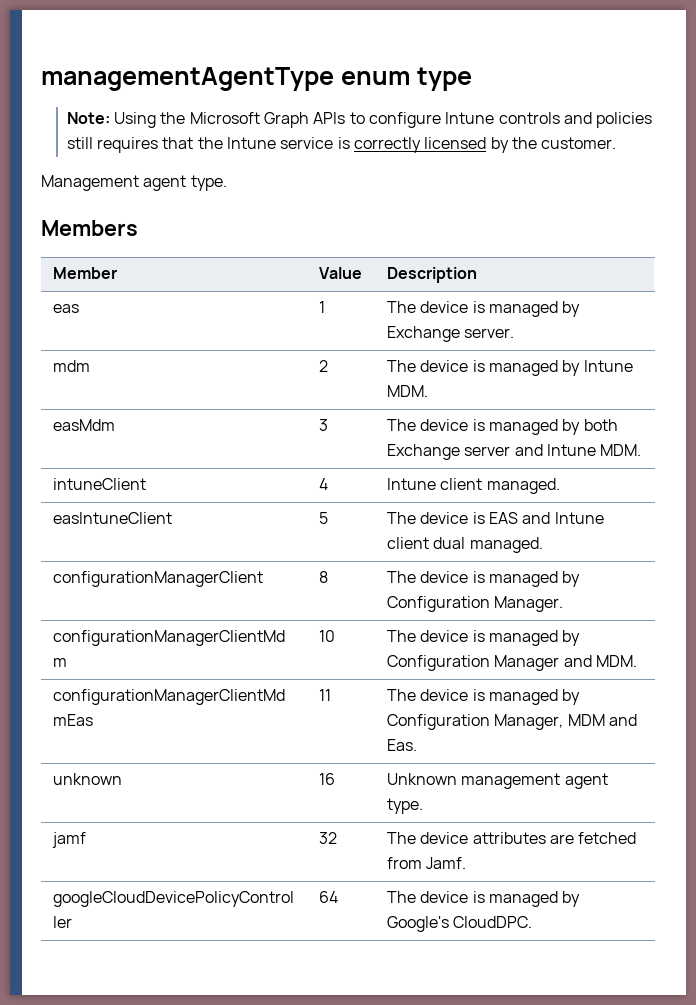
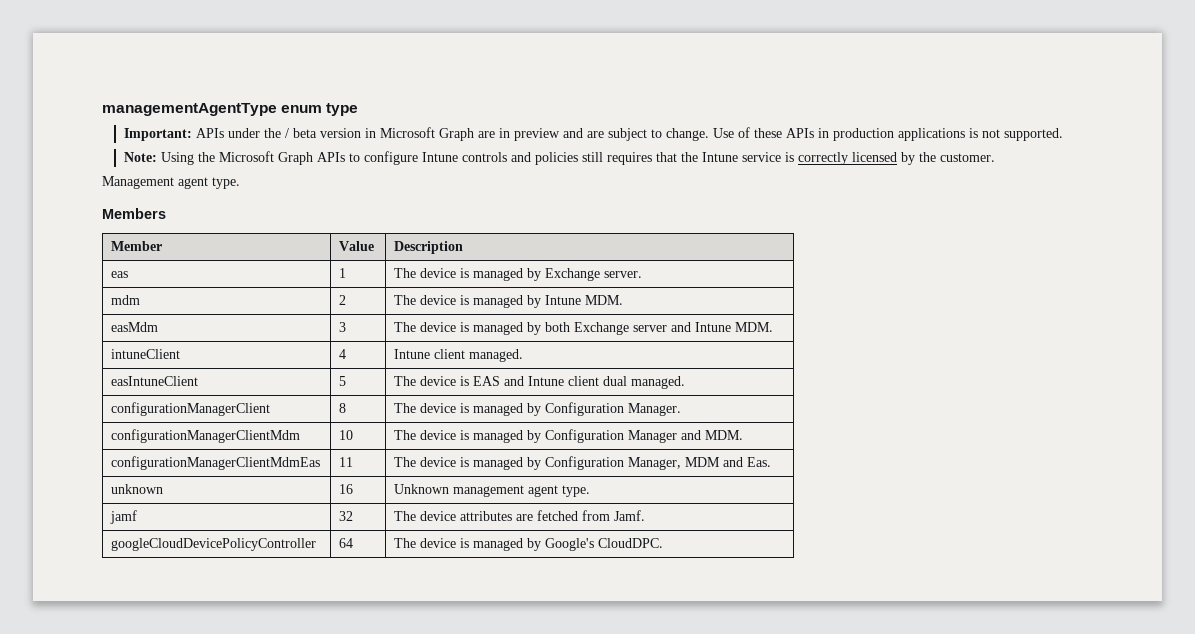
(472, 79) none -> [124,127,1064,141] // Important: APIs under the / beta version in Microsoft Graph are in preview and are subject to change. Use of these APIs in production applications is not supported.

